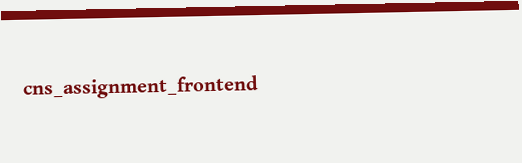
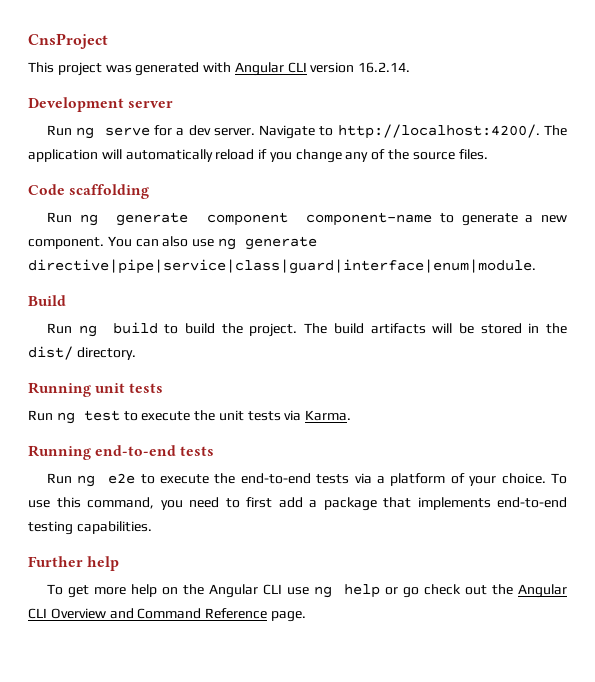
[22,75,259,100] cns_assignment_frontend -> [28,33,108,49] [28,62,411,76] [28,97,174,112] [47,124,567,139] [28,149,488,163] [28,184,150,199] [47,212,568,226] [28,236,317,250] [28,259,536,274] [28,295,66,306] [47,322,568,337] [28,346,136,360] [28,382,164,397] [28,410,352,424] [28,445,215,460] [47,473,567,487] [28,497,567,511] [28,521,152,535] [28,556,120,571] [47,584,567,598] [28,608,306,622] CnsProject // This project was generated with Angular CLI version 16.2.14. // Development server // Run ng serve for a dev server. Navigate to http://localhost:4200/. The application will automatically reload if you change any of the source files. // Code scaffolding // Run ng generate component component-name to generate a new component. You can also use ng generate directive|pipe|service|class|guard|interface|enum|module. // Build // Run ng build to build the project. The build artifacts will be stored in the dist/ directory. // Running unit tests // Run ng test to execute the unit tests via Karma. // Running end-to-end tests // Run ng e2e to execute the end-to-end tests via a platform of your choice. To use this command, you need to first add a package that implements end-to-end testing capabilities. // Further help // To get more help on the Angular CLI use ng help or go check out the Angular CLI Overview and Command Reference page.

